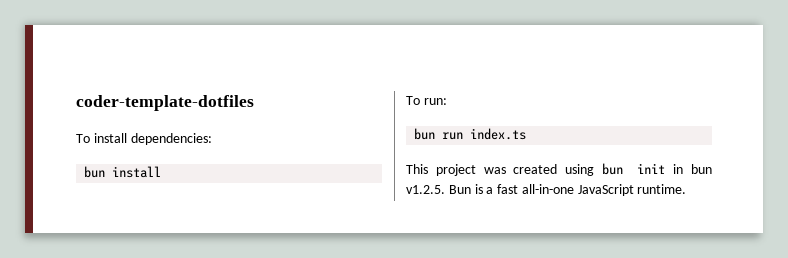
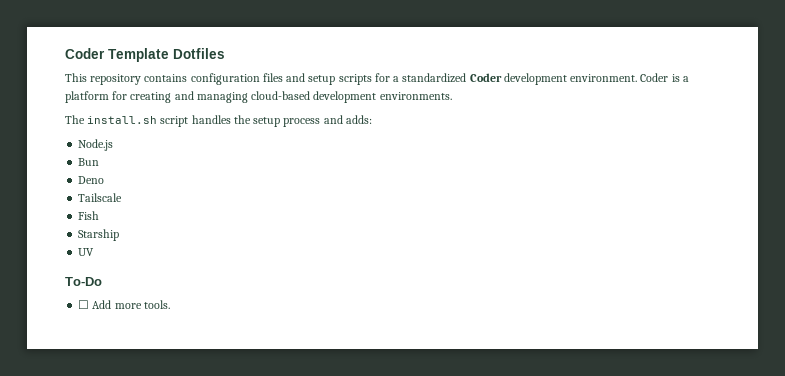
[76,95,254,111] [76,133,212,145] [84,166,162,178] [406,96,447,105] [414,128,527,140] [406,163,712,176] [406,184,687,196] coder-template-dotfiles // To install dependencies: // bun install // To run: // bun run index.ts // This project was created using bun init in bun v1.2.5. Bun is a fast all-in-one JavaScript runtime. -> [65,48,225,62] [65,73,689,85] [65,91,452,103] [65,115,372,127] [78,139,114,151] [78,158,100,166] [78,176,105,184] [78,193,123,202] [78,211,100,220] [78,229,120,241] [78,248,95,256] [65,277,102,286] [78,300,170,309] Coder Template Dotfiles // This repository contains configuration files and setup scripts for a standardized Coder development environment. Coder is a platform for creating and managing cloud-based development environments. // The install.sh script handles the setup process and adds: // Node.js // Bun // Deno // Tailscale // Fish // Starship // UV // To-Do // ☐ Add more tools.

